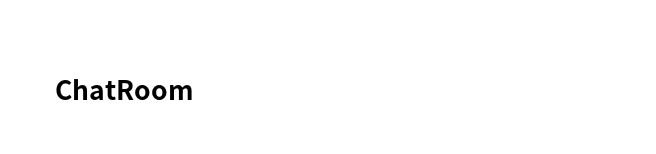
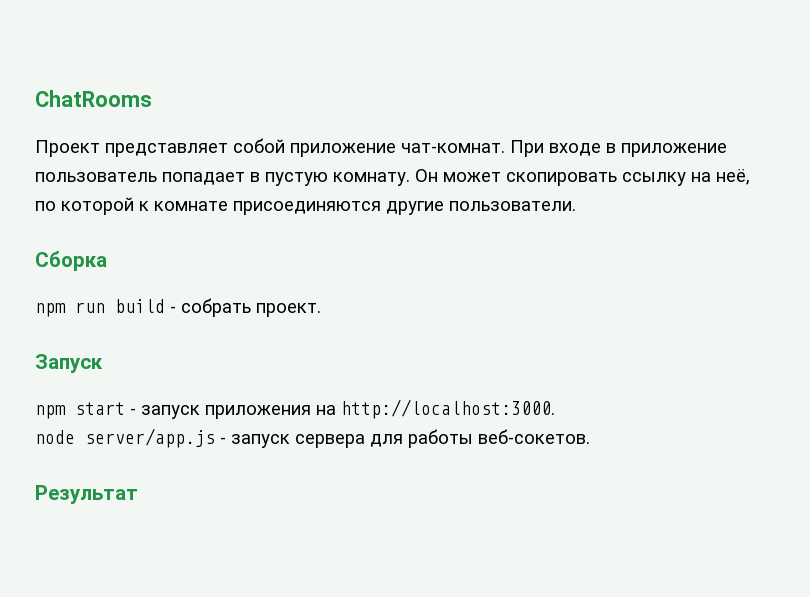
[55,79,194,100] ChatRoom -> [35,90,152,107] [35,138,727,157] [35,169,750,186] [35,197,576,215] [35,251,107,271] [35,298,321,317] [35,354,103,373] [35,399,555,419] [35,428,590,448] [35,485,138,504] ChatRooms // Проект представляет собой приложение чат-комнат. При входе в приложение пользователь попадает в пустую комнату. Он может скопировать ссылку на неё, по которой к комнате присоединяются другие пользователи. // Сборка // npm run build - собрать проект. // Запуск // npm start - запуск приложения на http://localhost:3000. // node server/app.js - запуск сервера для работы веб-сокетов. // Результат

